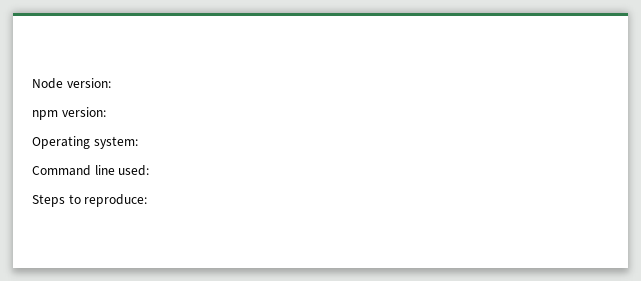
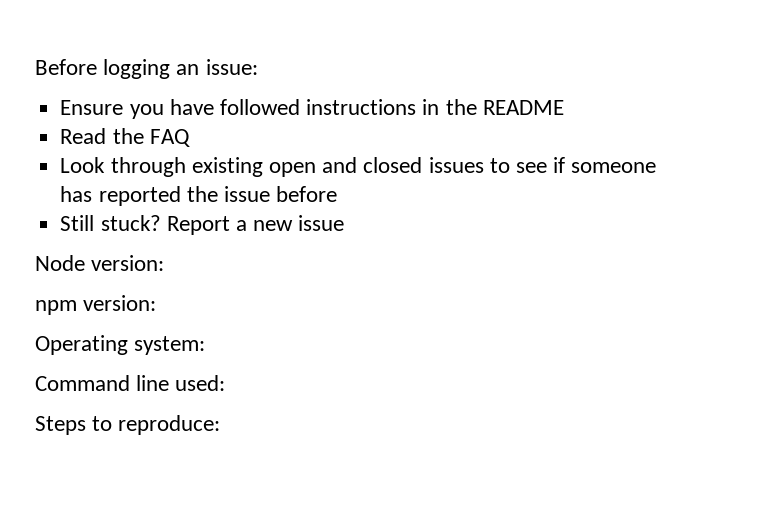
(32, 83) none -> [35,59,258,79] [60,99,564,119] [60,128,190,147] [60,157,657,177] [60,186,338,206] [60,215,345,235] Before logging an issue: // Ensure you have followed instructions in the README // Read the FAQ // Look through existing open and closed issues to see if someone has reported the issue before // Still stuck? Report a new issue //

